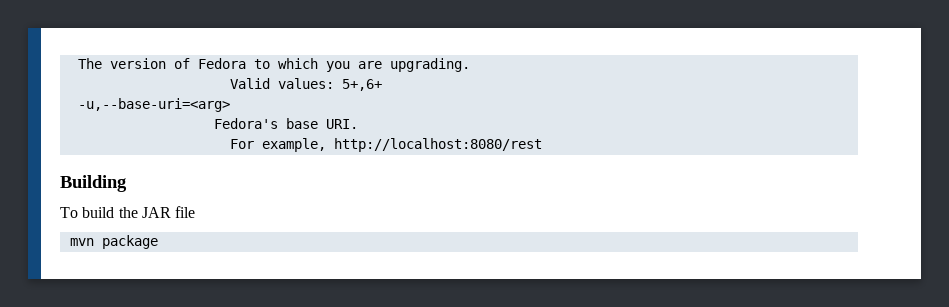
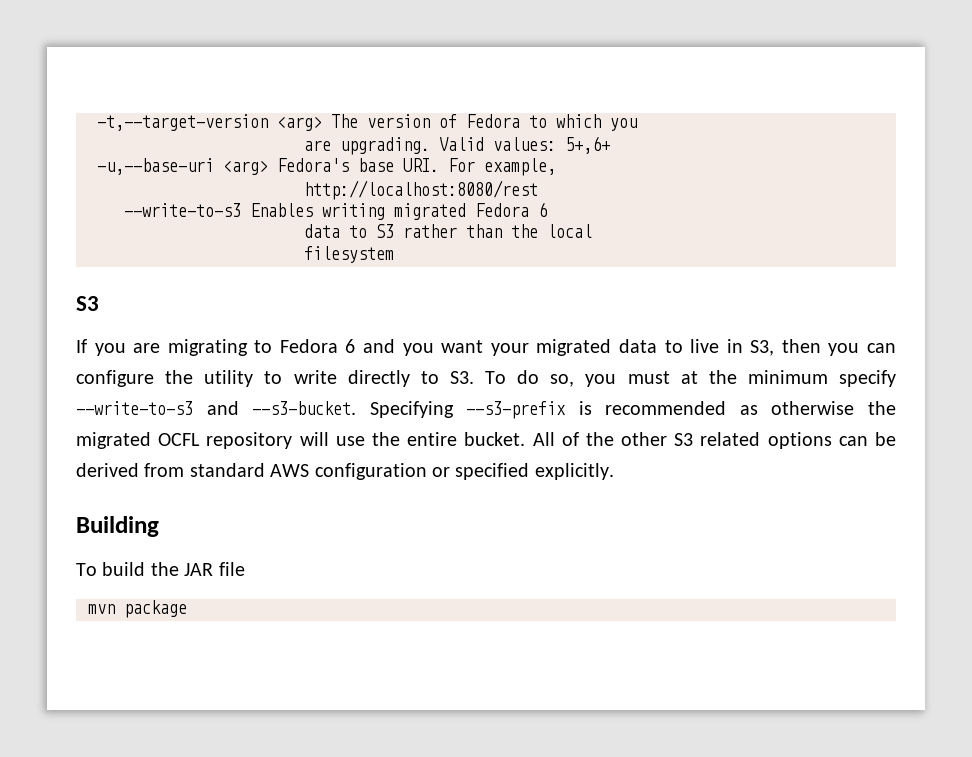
(77, 63) none -> [97,114,322,131] -t,--target-version <arg>
(350, 66) none -> (637, 124) //
(470, 65) // -> (430, 146) none
[77,98,230,112] -u,--base-uri=<arg> // -> [97,158,268,175] -u,--base-uri <arg>
(358, 124) // -> (439, 165) none
(326, 145) none -> (556, 167) //
(542, 145) none -> [124,202,547,220] [304,224,592,238] [304,246,394,263] [76,296,99,311] [76,339,896,356] [76,370,896,387] [76,401,896,419] [76,432,896,449] [76,463,614,480] // --write-to-s3 Enables writing migrated Fedora 6 // data to S3 rather than the local // filesystem // S3 // If you are migrating to Fedora 6 and you want your migrated data to live in S3, then you can configure the utility to write directly to S3. To do so, you must at the minimum specify --write-to-s3 and --s3-bucket. Specifying --s3-prefix is recommended as otherwise the migrated OCFL repository will use the entire bucket. All of the other S3 related options can be derived from standard AWS configuration or specified explicitly.

